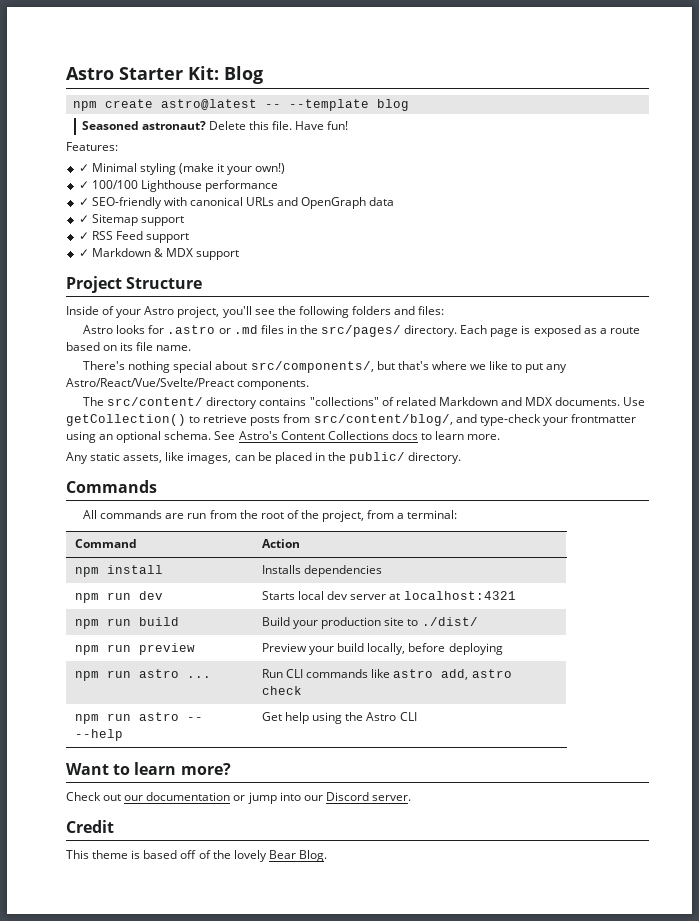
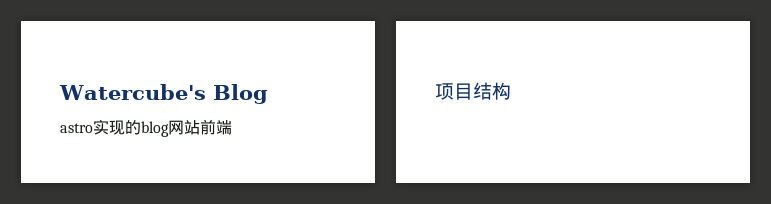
[66,66,263,84] [72,99,409,111] [81,121,349,130] [66,142,118,151] [78,163,286,175] [78,180,278,192] [78,197,395,209] [78,214,184,226] [78,231,189,243] [78,248,240,260] [66,276,203,293] [66,306,445,318] [83,325,640,337] [66,342,192,351] [83,361,568,373] [66,378,310,390] [83,397,646,409] [66,414,636,426] [66,431,501,443] [66,452,462,464] [66,480,157,493] [83,510,458,522] [75,539,138,548] [262,539,301,548] [75,565,164,577] [262,565,383,577] [75,591,164,603] [262,591,516,600] [75,617,180,629] [262,617,478,629] [75,643,196,655] [262,643,503,655] [75,669,212,681] [262,669,512,680] [262,686,303,695] [75,712,204,724] [75,729,124,741] [262,712,417,724] [66,762,231,775] [66,792,411,804] [66,820,114,833] [66,850,327,862] Astro Starter Kit: Blog // npm create astro@latest -- --template blog // Seasoned astronaut? Delete this file. Have fun! // Features: // ✓ Minimal styling (make it your own!) // ✓ 100/100 Lighthouse performance // ✓ SEO-friendly with canonical URLs and OpenGraph data // ✓ Sitemap support // ✓ RSS Feed support // ✓ Markdown & MDX support // Project Structure // Inside of your Astro project, you'll see the following folders and files: // Astro looks for .astro or .md files in the src/pages/ directory. Each page is exposed as a route based on its file name. // There's nothing special about src/components/, but that's where we like to put any Astro/React/Vue/Svelte/Preact components. // The src/content/ directory contains "collections" of related Markdown and MDX documents. Use getCollection() to retrieve posts from src/content/blog/, and type-check your frontmatter using an optional schema. See Astro's Content Collections docs to learn more. // Any static assets, like images, can be placed in the public/ directory. // Commands // All commands are run from the root of the project, from a terminal: // Command | Action // npm install | Installs dependencies // npm run dev | Starts local dev server at localhost:4321 // npm run build | Build your production site to ./dist/ // npm run preview | Preview your build locally, before deploying // npm run astro ... | Run CLI commands like astro add, astro check // npm run astro -- --help | Get help using the Astro CLI // Want to learn more? // Check out our documentation or jump into our Discord server. // Credit // This theme is based off of the lovely Bear Blog. -> [59,84,268,104] [60,119,232,137] [435,82,511,100] Watercube's Blog // astro实现的blog网站前端 // 项目结构

